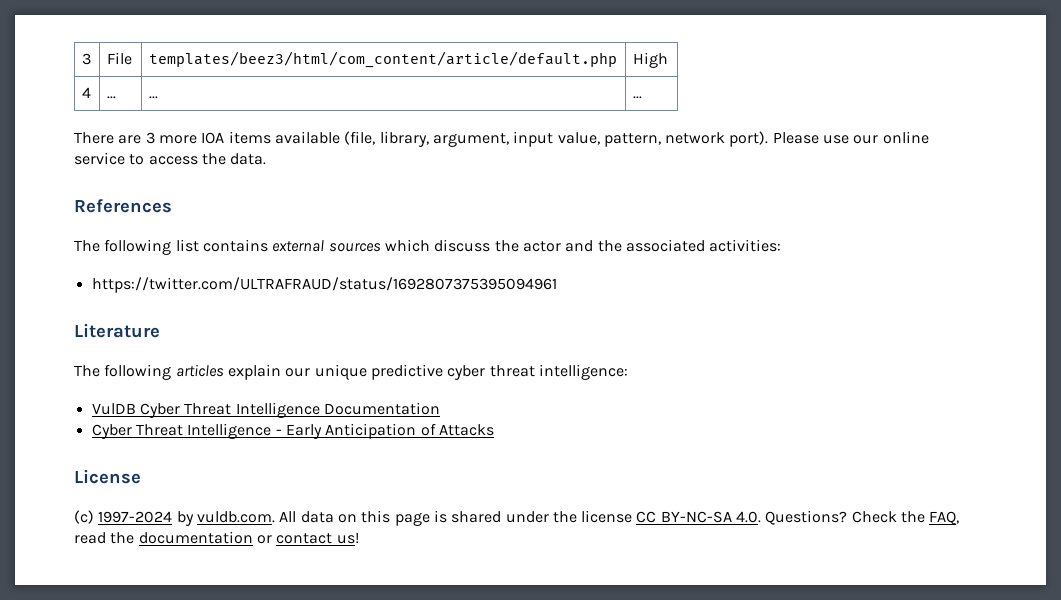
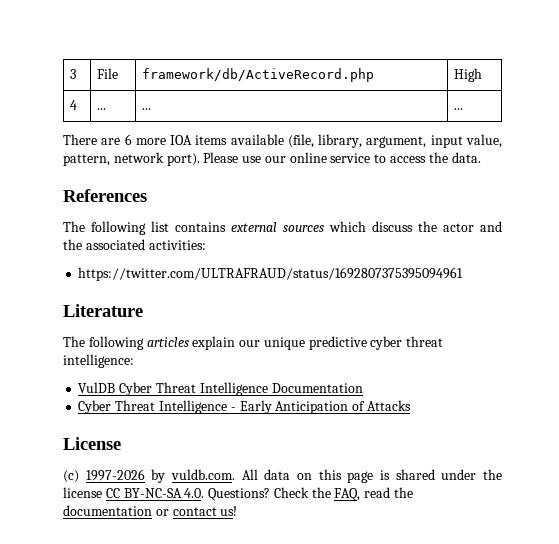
[148,51,617,68] templates/beez3/html/com_content/article/default.php -> [141,68,374,82] framework/db/ActiveRecord.php
[145,132,155,144] 3 -> [124,134,132,145] 6
[98,511,173,523] 1997-2024 -> [85,469,145,481] 1997-2026

